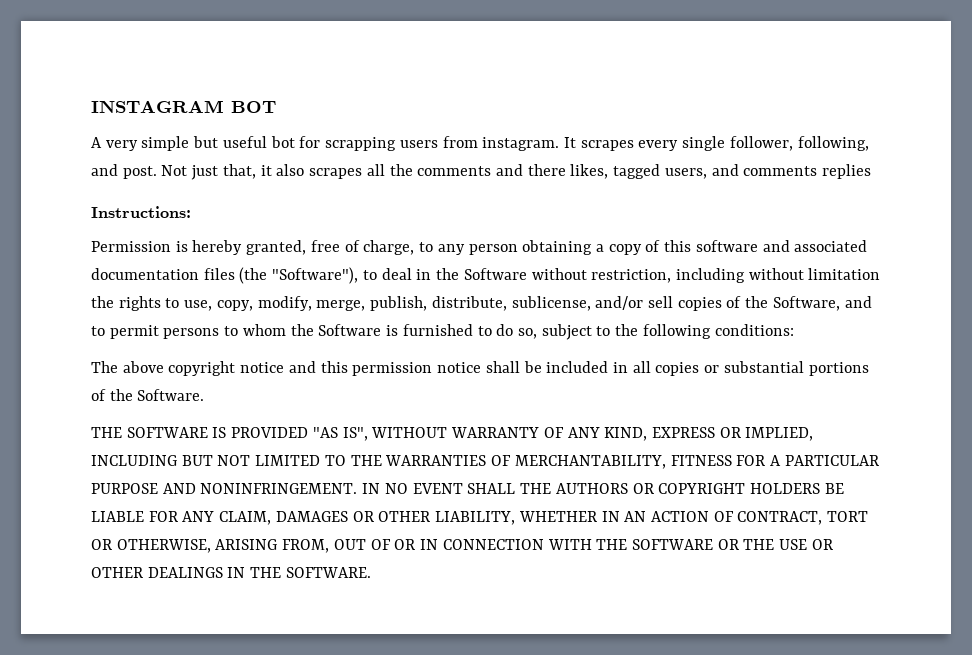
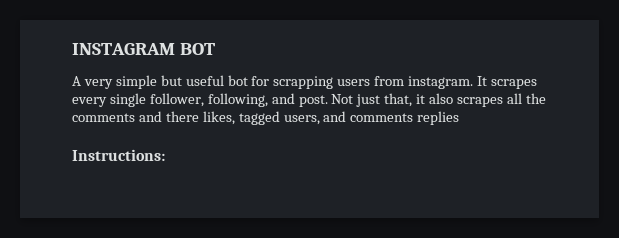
[91,240,868,255] [91,267,881,284] [91,296,872,311] [91,324,794,340] [91,361,869,376] [91,389,205,401] [91,427,814,441] [91,455,879,469] [91,483,844,494] [91,511,869,525] [91,539,833,553] [91,567,371,578] // Permission is hereby granted, free of charge, to any person obtaining a copy of this software and associated documentation files (the "Software"), to deal in the Software without restriction, including without limitation the rights to use, copy, modify, merge, publish, distribute, sublicense, and/or sell copies of the Software, and to permit persons to whom the Software is furnished to do so, subject to the following conditions: // The above copyright notice and this permission notice shall be included in all copies or substantial portions of the Software. // THE SOFTWARE IS PROVIDED "AS IS", WITHOUT WARRANTY OF ANY KIND, EXPRESS OR IMPLIED, INCLUDING BUT NOT LIMITED TO THE WARRANTIES OF MERCHANTABILITY, FITNESS FOR A PARTICULAR PURPOSE AND NONINFRINGEMENT. IN NO EVENT SHALL THE AUTHORS OR COPYRIGHT HOLDERS BE LIABLE FOR ANY CLAIM, DAMAGES OR OTHER LIABILITY, WHETHER IN AN ACTION OF CONTRACT, TORT OR OTHERWISE, ARISING FROM, OUT OF OR IN CONNECTION WITH THE SOFTWARE OR THE USE OR OTHER DEALINGS IN THE SOFTWARE. -> (165, 155) none

